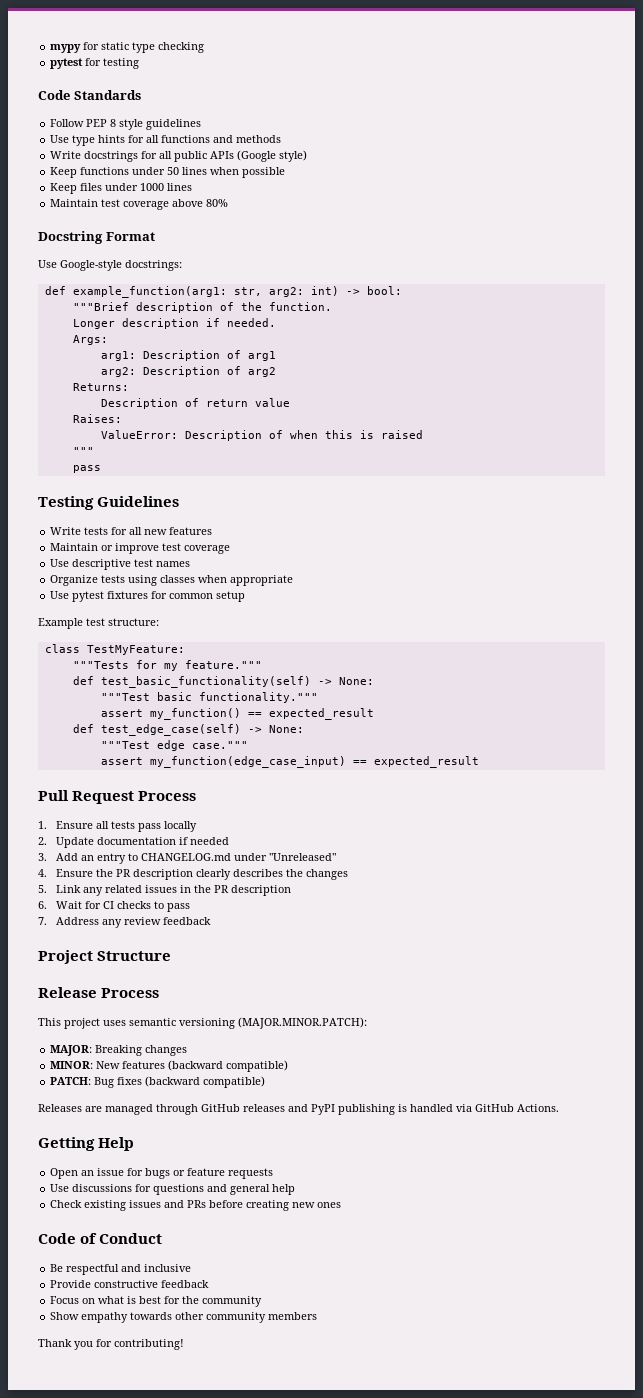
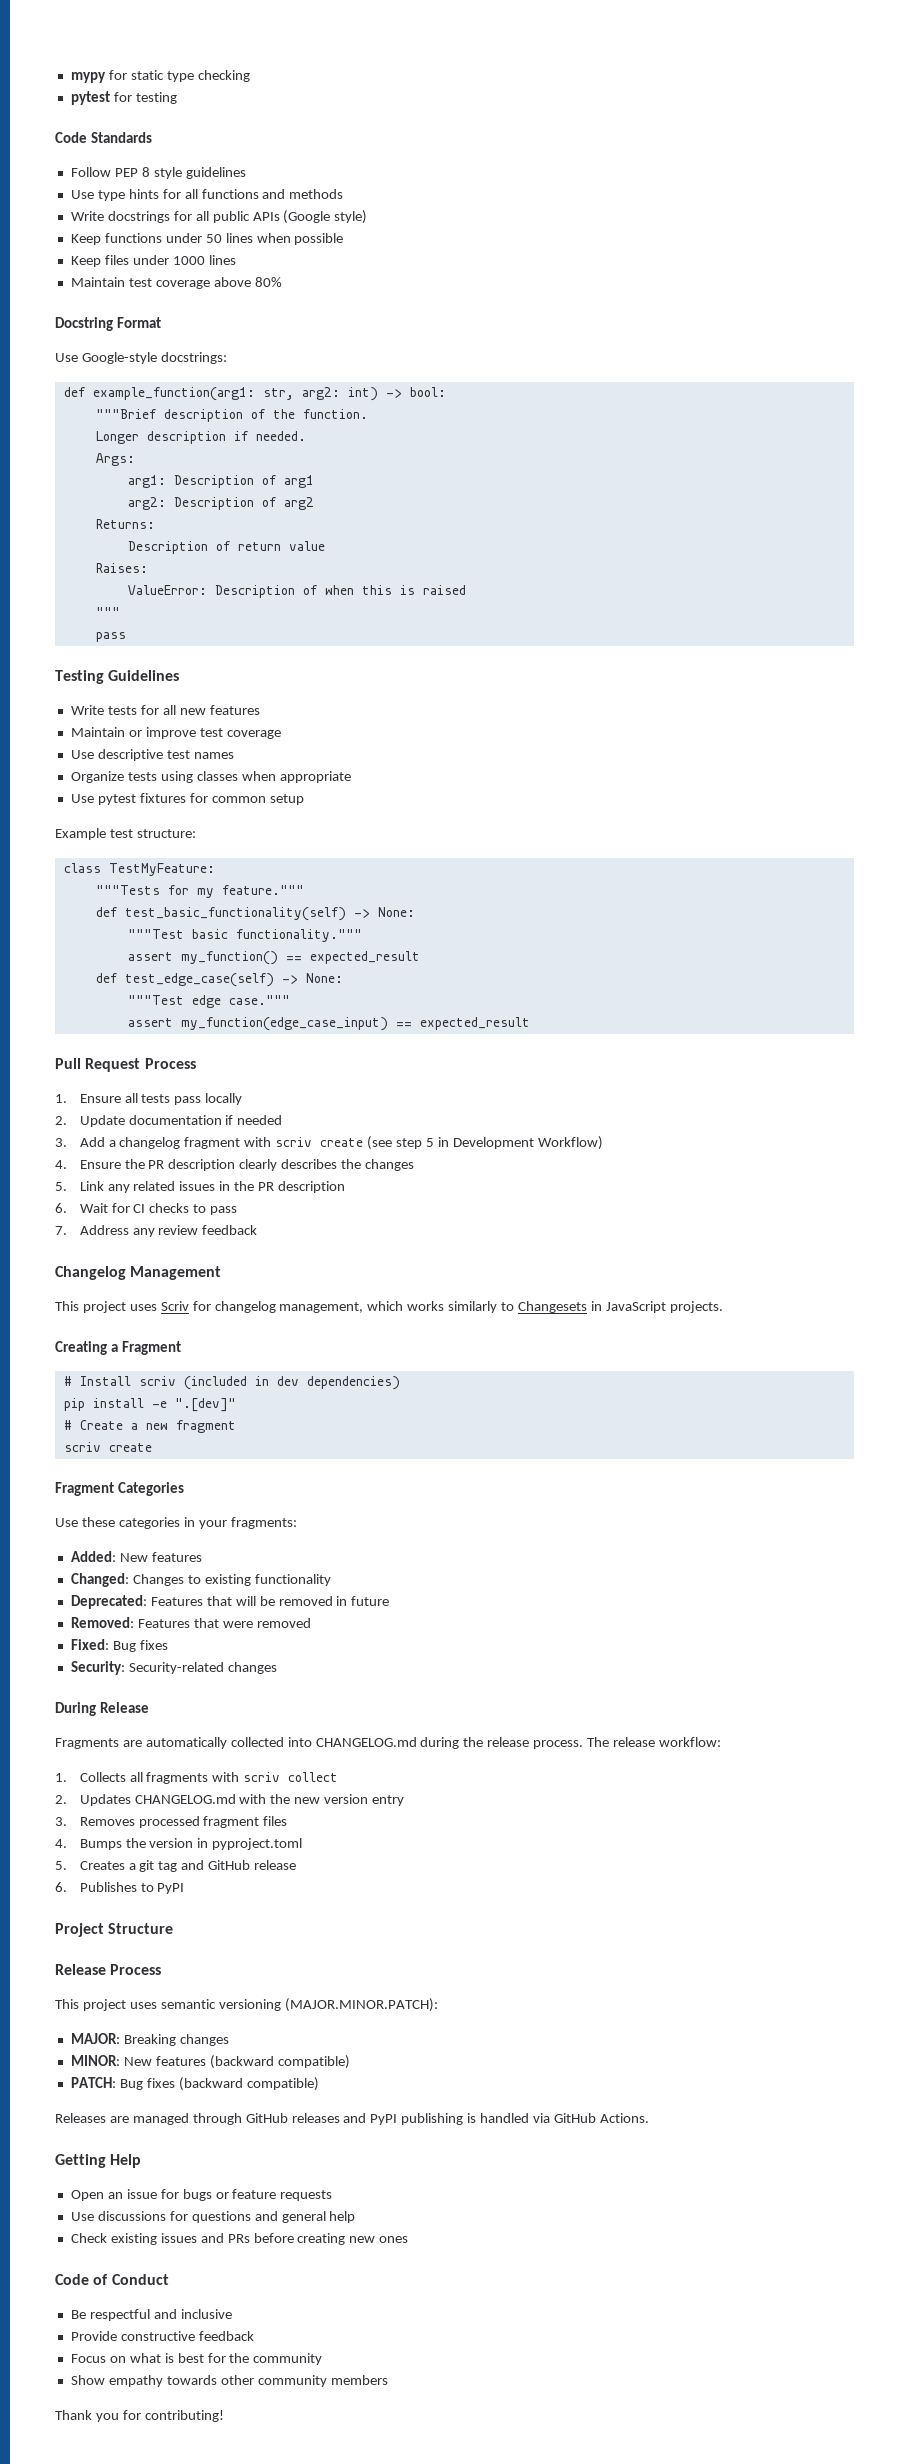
[81,853,337,864] an entry to CHANGELOG.md under "Unreleased" -> [108,1136,603,1150] a changelog fragment with scriv create (see step 5 in Development Workflow)
(212, 921) none -> [55,1266,222,1280] [55,1301,723,1313] [55,1341,182,1355] [63,1376,400,1390] [63,1398,236,1412] [63,1420,236,1433] [63,1442,152,1452] [55,1482,185,1496] [55,1517,297,1529] [70,1551,202,1562] [70,1573,331,1587] [70,1595,390,1609] [70,1617,311,1628] [70,1639,168,1652] [70,1661,277,1675] [55,1702,150,1716] [55,1737,721,1749] [55,1772,339,1784] [55,1794,405,1806] [55,1816,288,1828] [55,1838,303,1850] [55,1860,297,1872] [55,1882,185,1894] // Changelog Management // This project uses Scriv for changelog management, which works similarly to Changesets in JavaScript projects. // Creating a Fragment // # Install scriv (included in dev dependencies) // pip install -e ".[dev]" // # Create a new fragment // scriv create // Fragment Categories // Use these categories in your fragments: // Added: New features // Changed: Changes to existing functionality // Deprecated: Features that will be removed in future // Removed: Features that were removed // Fixed: Bug fixes // Security: Security-related changes // During Release // Fragments are automatically collected into CHANGELOG.md during the release process. The release workflow: // 1. Collects all fragments with scriv collect // 2. Updates CHANGELOG.md with the new version entry // 3. Removes processed fragment files // 4. Bumps the version in pyproject.toml // 5. Creates a git tag and GitHub release // 6. Publishes to PyPI

